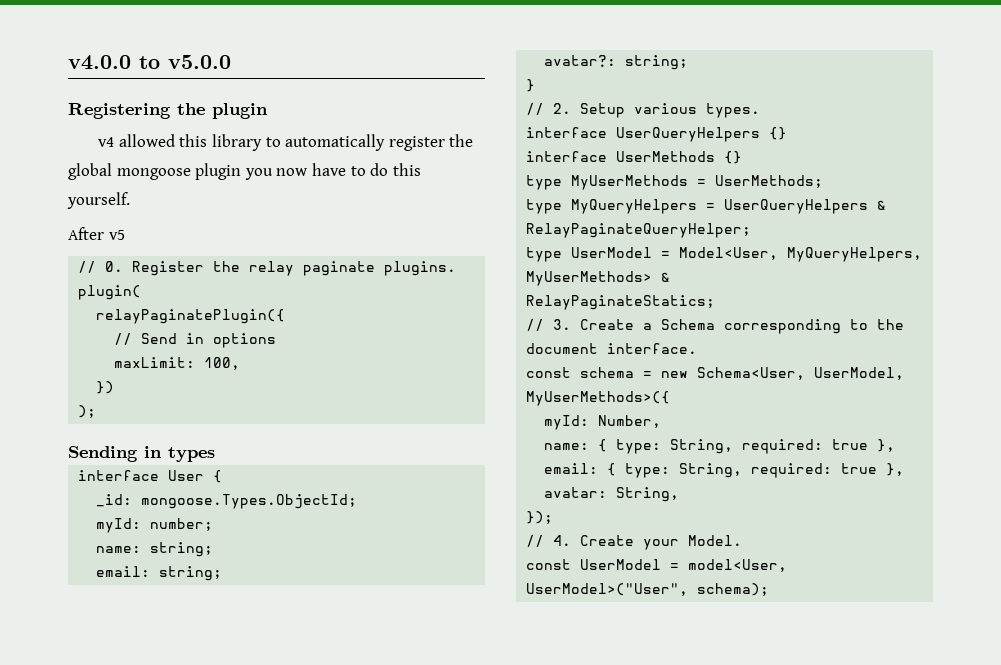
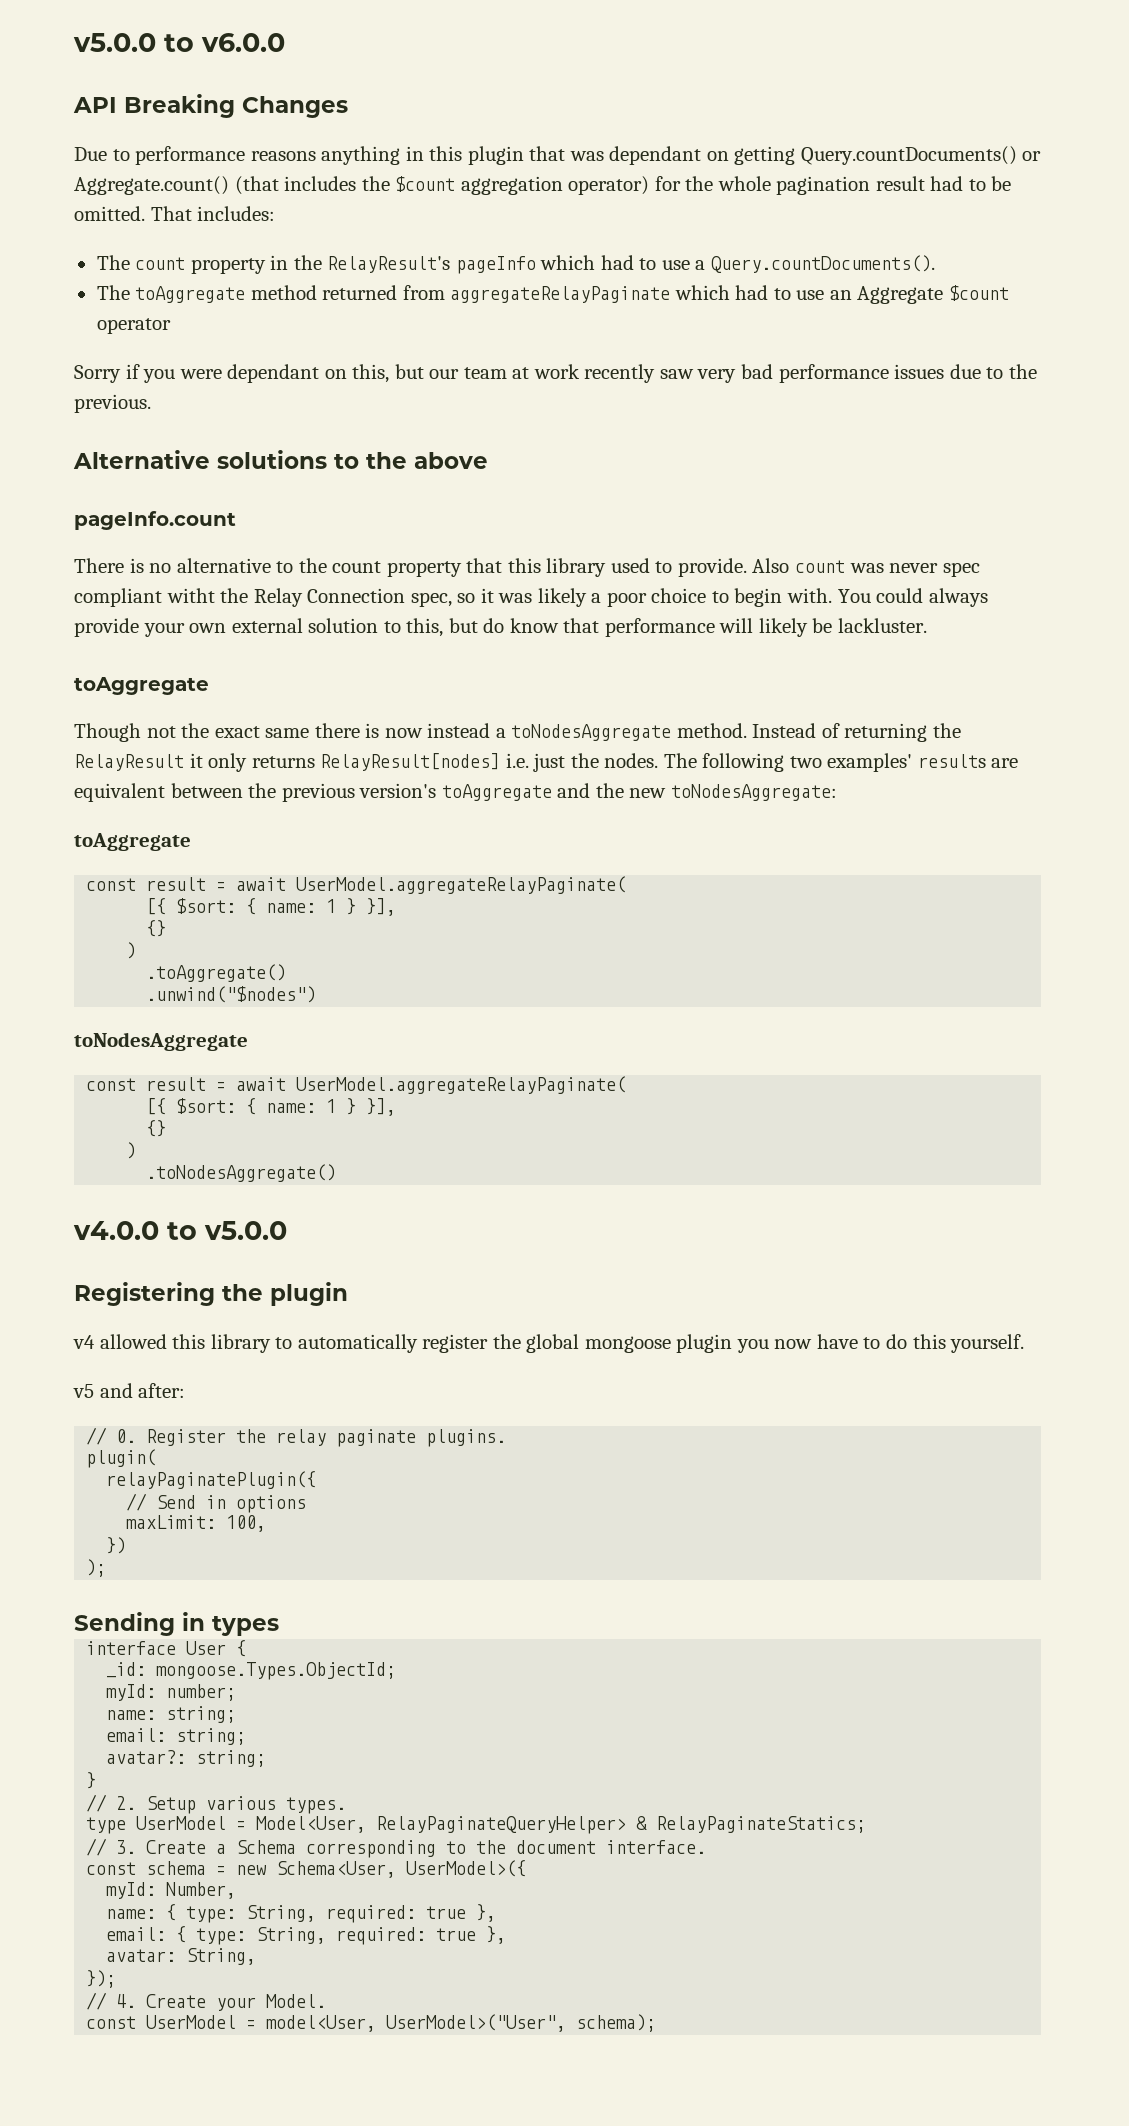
(68, 62) none -> [73,33,285,52] [73,94,348,118] [74,146,1042,165] [74,176,1012,195] [74,206,276,221] [96,255,935,274] [96,285,1009,304] [96,318,171,334] [74,364,1037,383] [74,394,151,413] [73,450,488,469] [74,511,236,530] [74,558,980,577] [74,588,988,607] [74,618,928,637] [74,677,209,695] [74,723,962,742] [74,753,1019,772] [74,783,837,802] [74,833,191,851] [86,876,627,894] [146,898,397,916] [146,920,167,937] [126,942,137,959] [146,964,287,982] [146,986,317,1003] [74,1032,248,1051] [86,1076,627,1094] [146,1098,397,1116] [146,1120,167,1137] [126,1142,137,1159] [146,1164,337,1182] v5.0.0 to v6.0.0 // API Breaking Changes // Due to performance reasons anything in this plugin that was dependant on getting Query.countDocuments() or Aggregate.count() (that includes the $count aggregation operator) for the whole pagination result had to be omitted. That includes: // The count property in the RelayResult's pageInfo which had to use a Query.countDocuments(). // The toAggregate method returned from aggregateRelayPaginate which had to use an Aggregate $count operator // Sorry if you were dependant on this, but our team at work recently saw very bad performance issues due to the previous. // Alternative solutions to the above // pageInfo.count // There is no alternative to the count property that this library used to provide. Also count was never spec compliant witht the Relay Connection spec, so it was likely a poor choice to begin with. You could always provide your own external solution to this, but do know that performance will likely be lackluster. // toAggregate // Though not the exact same there is now instead a toNodesAggregate method. Instead of returning the RelayResult it only returns RelayResult[nodes] i.e. just the nodes. The following two examples' results are equivalent between the previous version's toAggregate and the new toNodesAggregate: // toAggregate // const result = await UserModel.aggregateRelayPaginate( // [{ $sort: { name: 1 } }], // {} // ) // .toAggregate() // .unwind("$nodes") // toNodesAggregate // const result = await UserModel.aggregateRelayPaginate( // [{ $sort: { name: 1 } }], // {} // ) // .toNodesAggregate() //
[68,227,104,240] After -> (1025, 1343) none
(125, 235) none -> [99,1383,186,1398] and after:
[526,127,788,142] [526,151,743,164] [526,175,824,190] [526,199,887,214] [526,223,752,238] // interface UserQueryHelpers {} // interface UserMethods {} // type MyUserMethods = UserMethods; // type MyQueryHelpers = UserQueryHelpers & RelayPaginateQueryHelper; -> (347, 1805) none
[787,247,923,262] [526,271,671,286] MyQueryHelpers, MyUserMethods> & // -> [376,1816,648,1834] RelayPaginateQueryHelper> &
[814,367,905,380] [526,391,671,406] UserModel, MyUserMethods>({ -> [406,1860,527,1877] UserModel>({

